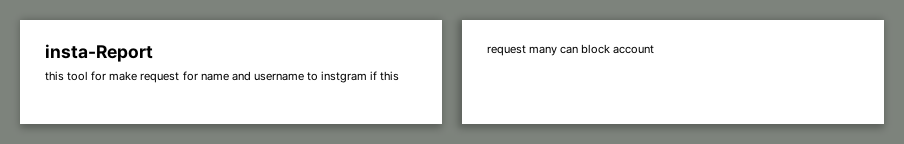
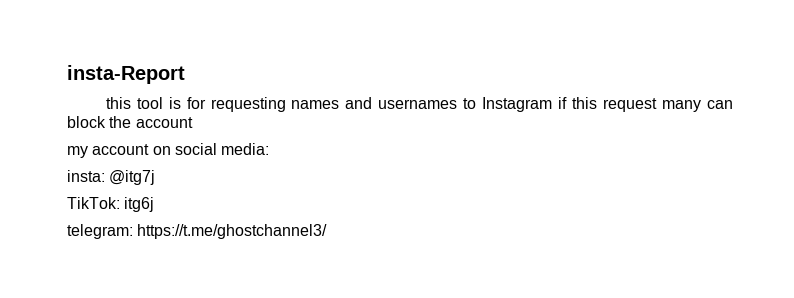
[91,71,368,83] for make request for name and username to instgram -> [168,97,553,112] is for requesting names and usernames to Instagram
[613,45,655,54] account -> [109,116,193,128] [67,143,270,158] [67,170,156,185] [67,197,155,212] [67,224,328,239] the account // my account on social media: // insta: @itg7j // TikTok: itg6j // telegram: https://t.me/ghostchannel3/

